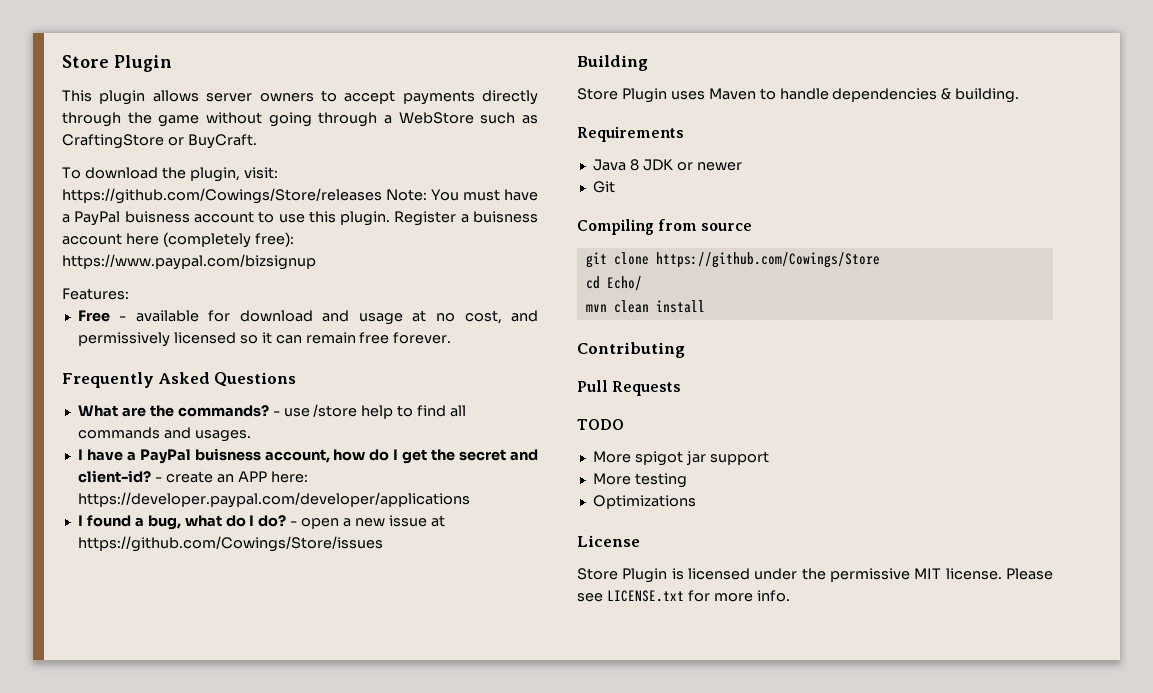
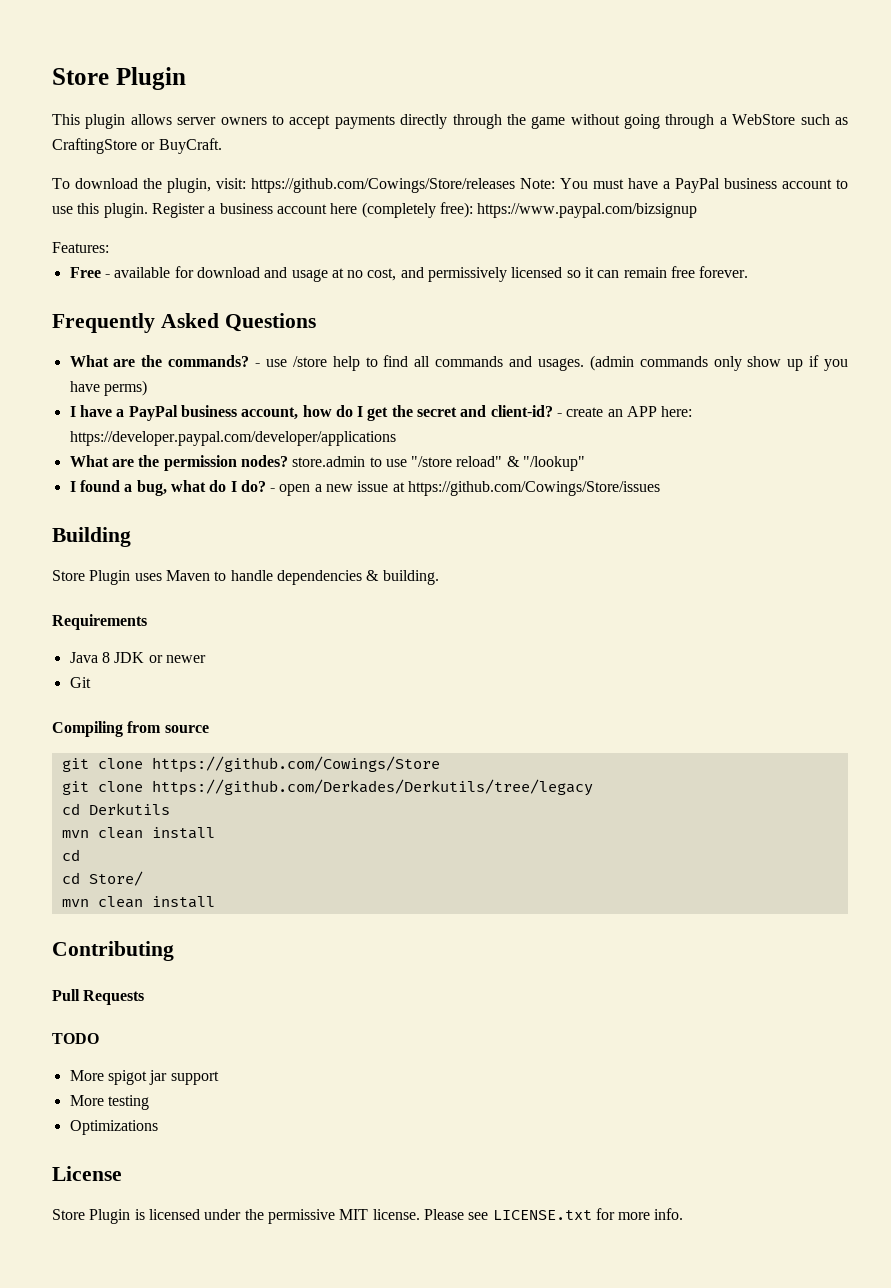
[124,211,190,223] buisness -> [724,178,777,189] business
[473,211,538,223] buisness -> [219,203,273,214] business
(251, 436) none -> [589,355,849,371] [69,380,147,396] (admin commands only show up if you have perms)
[194,448,261,461] buisness -> [180,405,237,417] business
(470, 500) none -> [69,455,586,471] // What are the permission nodes? store.admin to use "/store reload" & "/lookup"
[585,276,642,291] cd Echo/ -> [61,779,593,796] [61,803,170,815] [61,827,215,839] [61,849,80,861] [61,871,143,886] git clone https://github.com/Derkades/Derkutils/tree/legacy // cd Derkutils // mvn clean install // cd // cd Store/

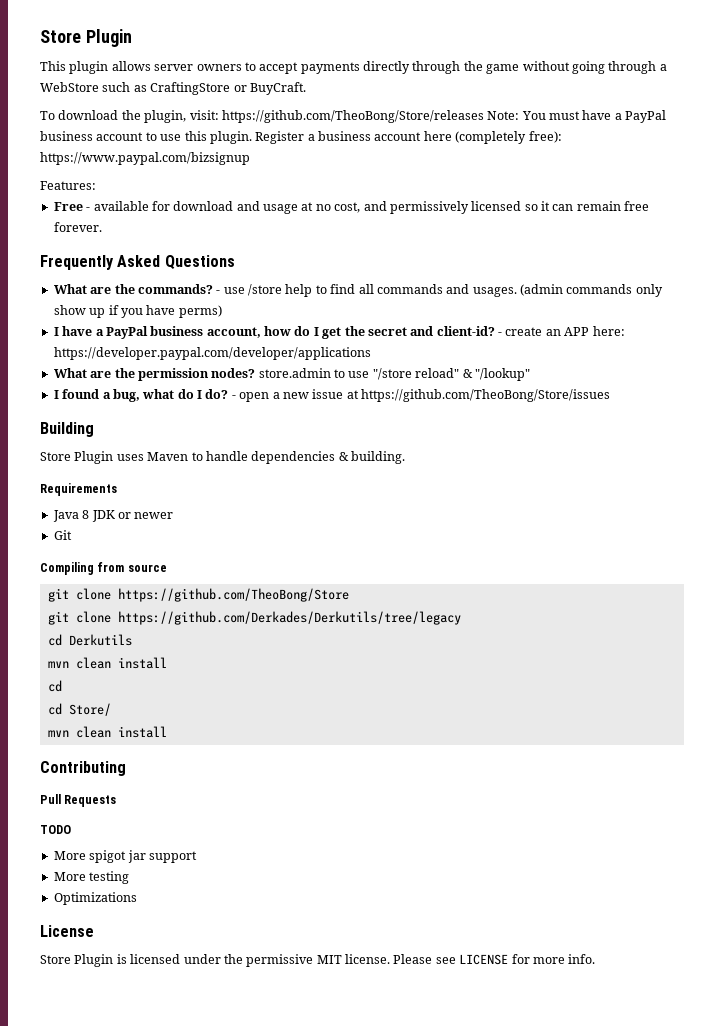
[251,178,515,193] https://github.com/Cowings/Store/releases -> [221,110,484,123] https://github.com/TheoBong/Store/releases
[408,481,661,496] https://github.com/Cowings/Store/issues -> [361,389,610,402] https://github.com/TheoBong/Store/issues
[151,756,440,773] https://github.com/Cowings/Store -> [117,588,349,602] https://github.com/TheoBong/Store
[492,1210,592,1220] LICENSE.txt -> [459,954,509,965] LICENSE

